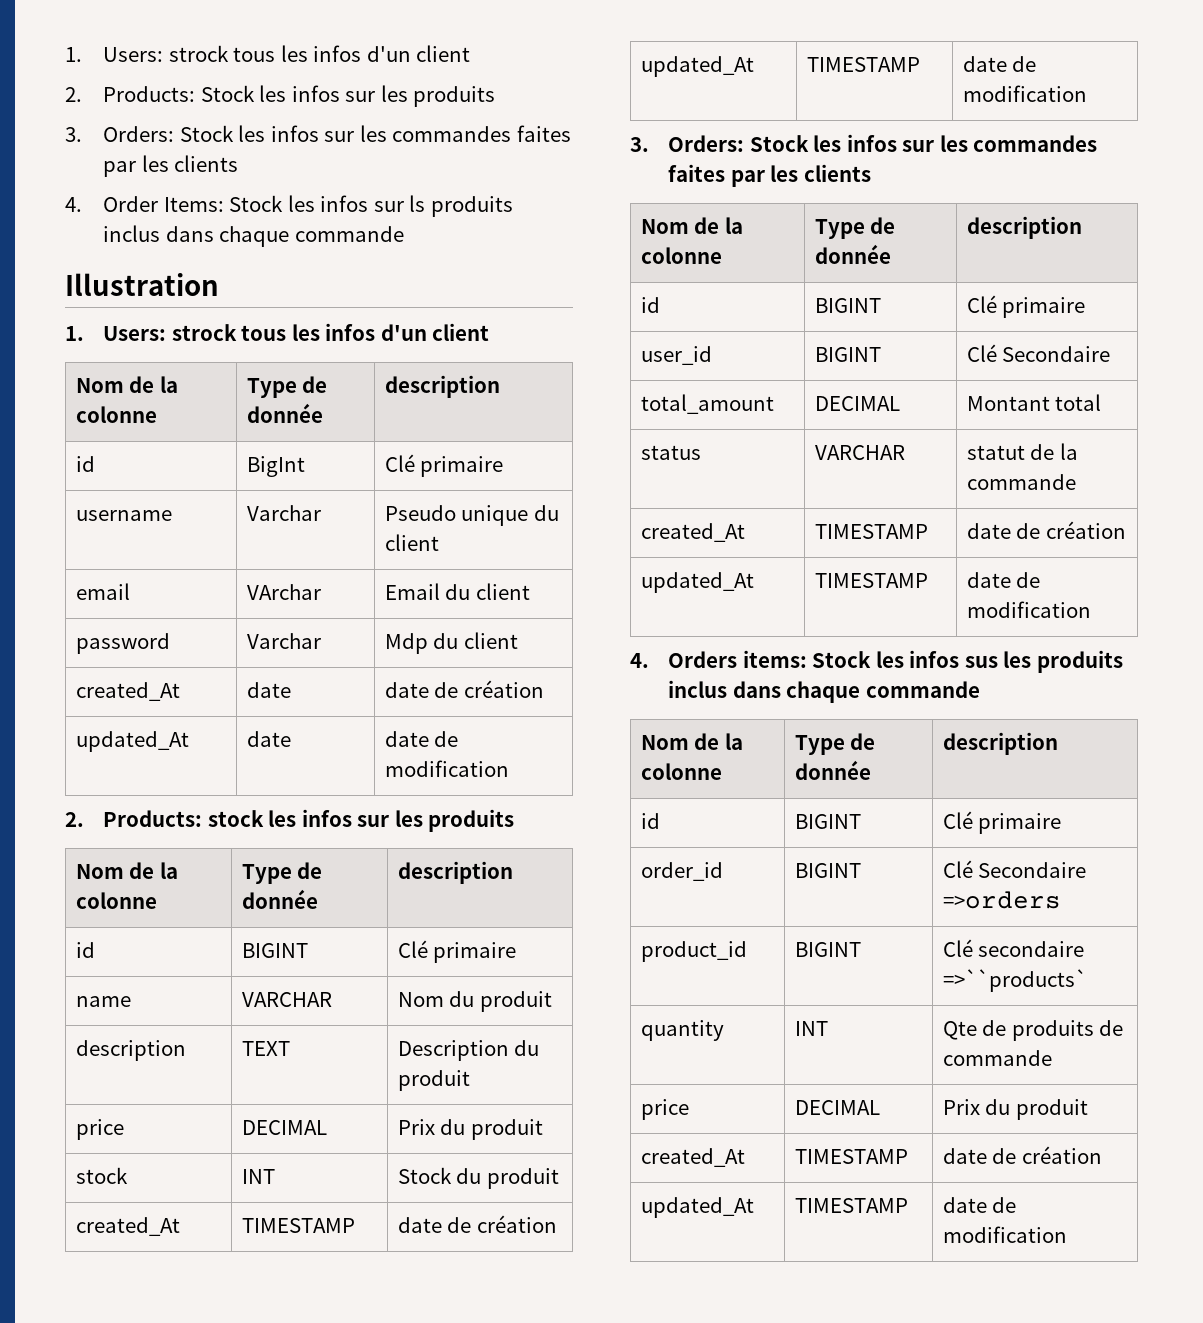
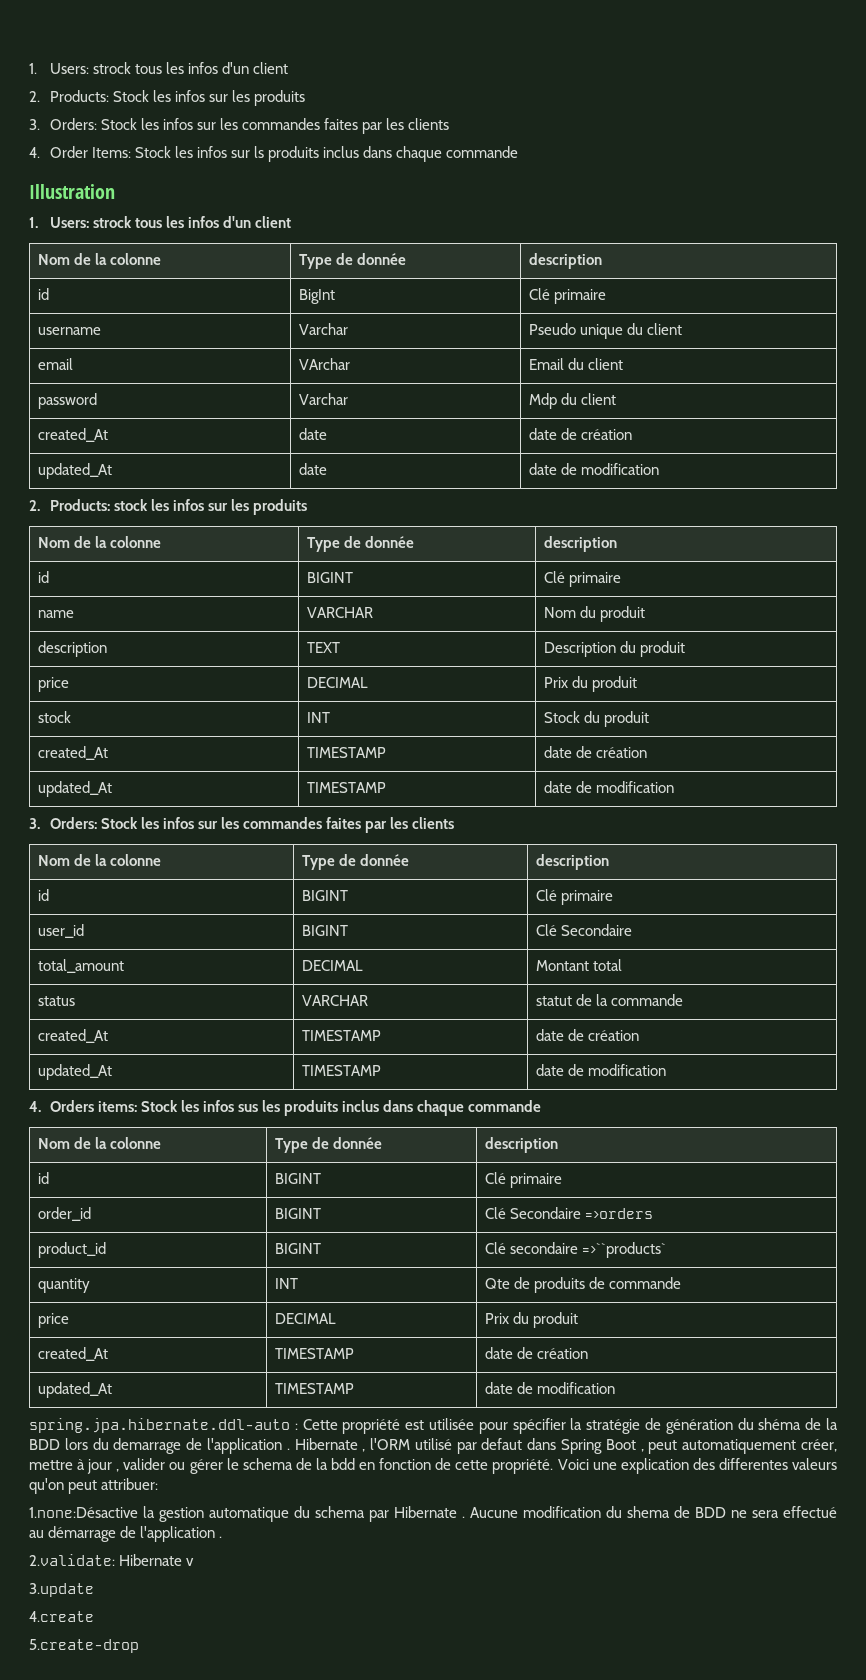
(1067, 1234) none -> [29,1418,838,1434] [29,1438,837,1454] [29,1458,838,1474] [29,1478,159,1494] [29,1506,837,1522] [29,1526,223,1542] [29,1554,195,1566] [29,1583,94,1597] [29,1611,94,1622] [29,1639,139,1653] // spring.jpa.hibernate.ddl-auto : Cette propriété est utilisée pour spécifier la stratégie de génération du shéma de la BDD lors du demarrage de l'application . Hibernate , l'ORM utilisé par defaut dans Spring Boot , peut automatiquement créer, mettre à jour , valider ou gérer le schema de la bdd en fonction de cette propriété. Voici une explication des differentes valeurs qu'on peut attribuer: // 1.none:Désactive la gestion automatique du schema par Hibernate . Aucune modification du shema de BDD ne sera effectué au démarrage de l'application . // 2.validate: Hibernate v // 3.update // 4.create // 5.create-drop

